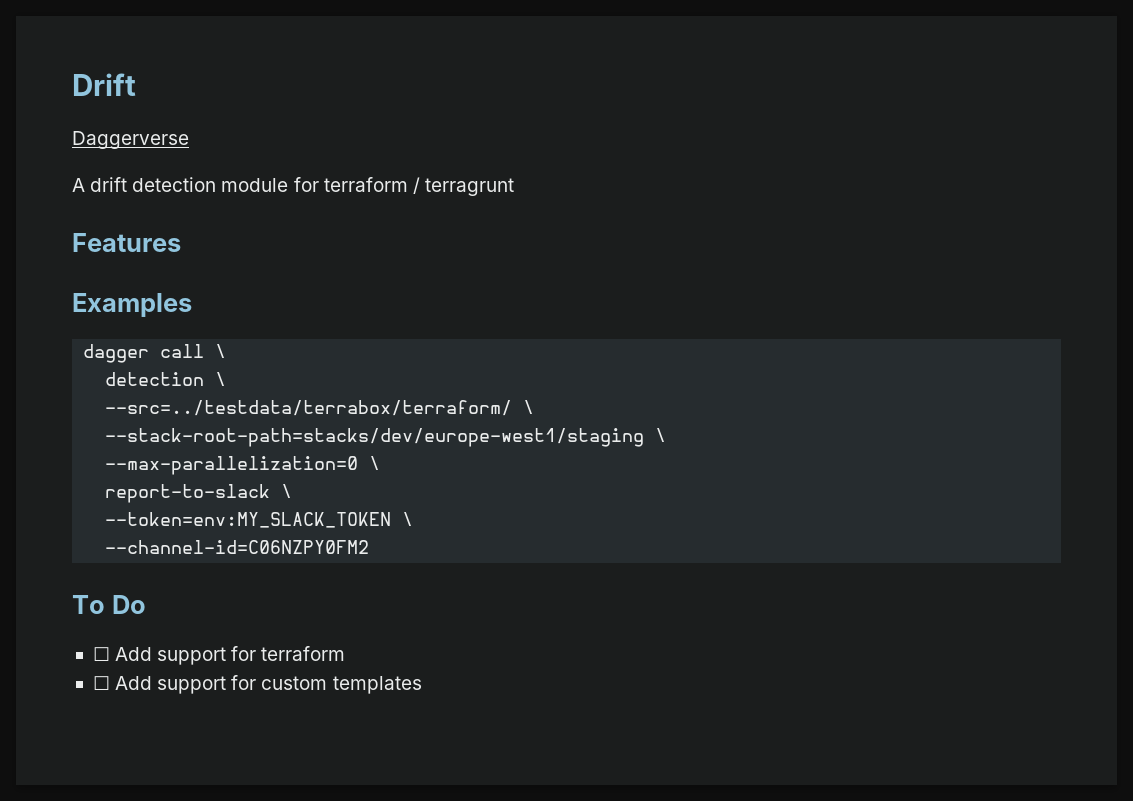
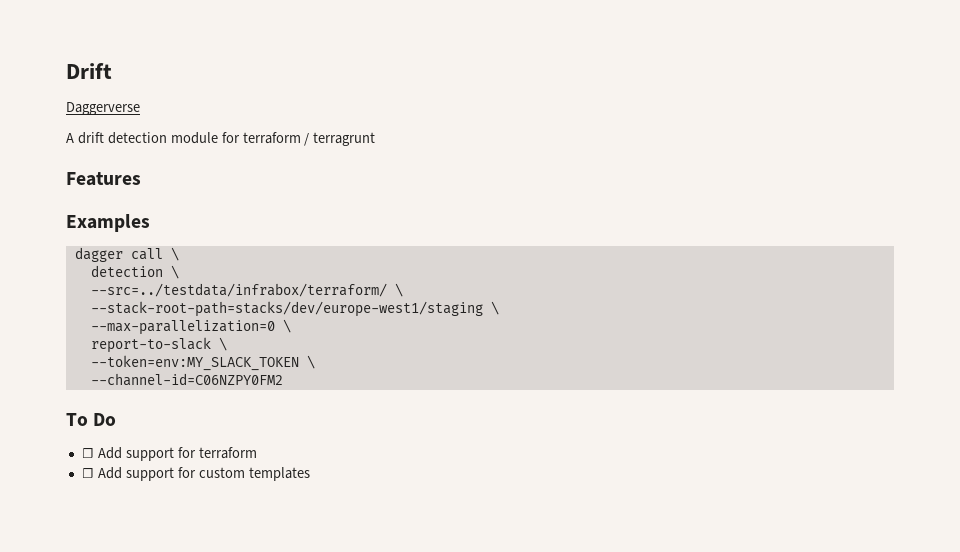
[105,400,513,416] --src=../testdata/terrabox/terraform/ -> [90,283,387,297] --src=../testdata/infrabox/terraform/

